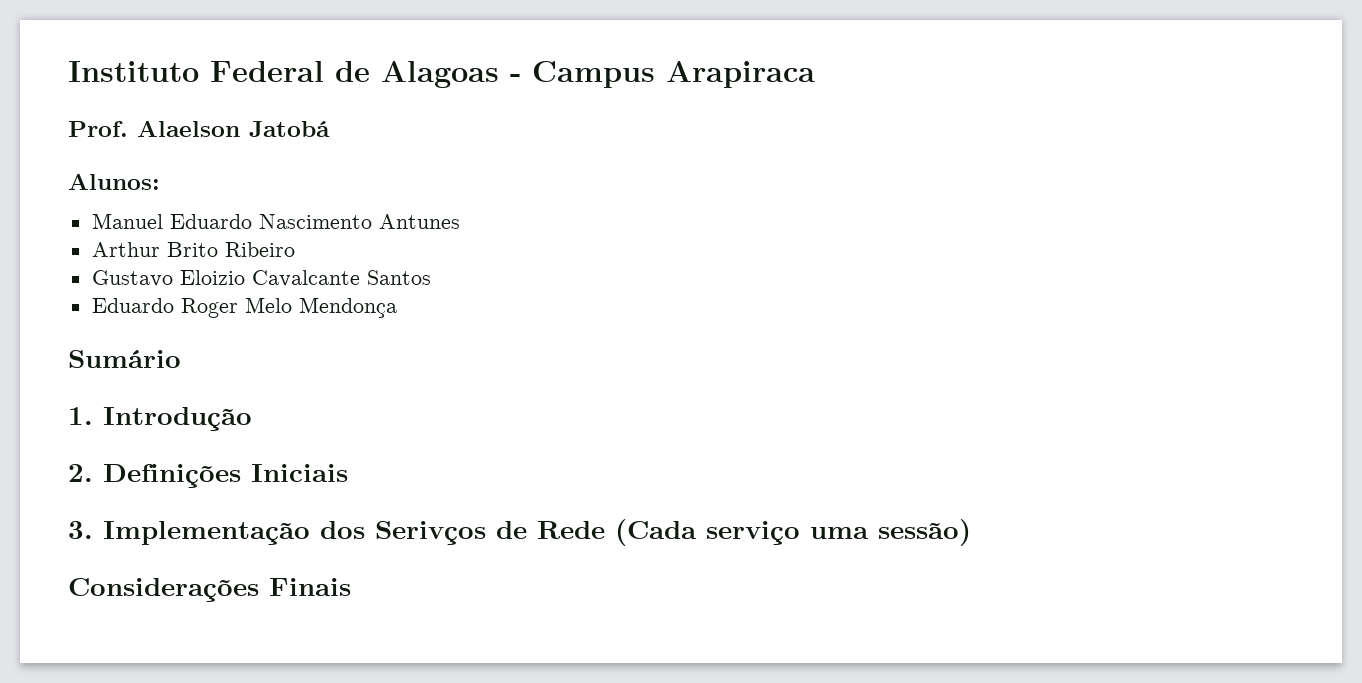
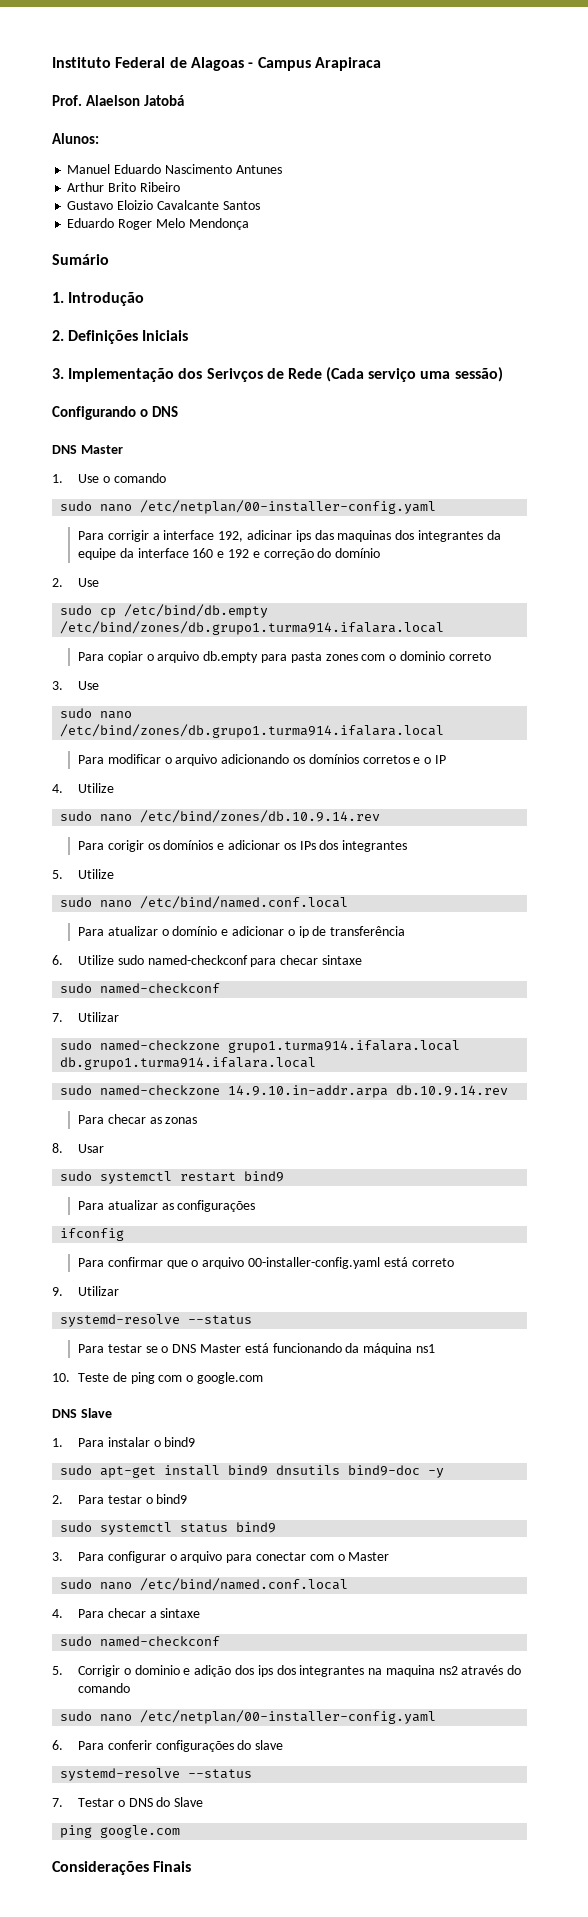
(971, 532) none -> [52,406,178,420] [52,445,123,454] [52,473,166,483] [60,500,437,514] [78,530,501,542] [78,548,381,560] [52,578,100,587] [60,604,269,618] [60,621,445,635] [78,651,491,663] [52,681,100,690] [60,708,133,719] [60,724,445,738] [78,754,446,766] [52,783,115,793] [60,810,381,823] [78,840,408,852] [52,869,115,879] [60,896,349,909] [78,926,406,938] [52,955,362,967] [60,983,221,994] [52,1012,120,1022] [60,1040,461,1053] [60,1057,317,1070] [60,1085,509,1098] [78,1114,198,1124] [52,1143,105,1153] [60,1171,285,1184] [78,1200,256,1212] [60,1228,125,1241] [78,1257,454,1269] [52,1286,120,1296] [60,1314,253,1327] [78,1343,435,1355] [52,1372,263,1384] [52,1408,112,1418] [52,1437,196,1447] [60,1465,445,1478] [52,1494,188,1504] [60,1522,277,1535] [52,1551,390,1563] [60,1578,349,1591] [52,1608,201,1618] [60,1636,221,1647] [52,1665,522,1677] [78,1683,131,1693] [60,1710,437,1724] [52,1740,284,1752] [60,1768,253,1781] [52,1797,204,1807] [60,1825,181,1838] // Configurando o DNS // DNS Master // 1. Use o comando // sudo nano /etc/netplan/00-installer-config.yaml // Para corrigir a interface 192, adicinar ips das maquinas dos integrantes da equipe da interface 160 e 192 e correção do domínio // 2. Use // sudo cp /etc/bind/db.empty /etc/bind/zones/db.grupo1.turma914.ifalara.local // Para copiar o arquivo db.empty para pasta zones com o dominio correto // 3. Use // sudo nano /etc/bind/zones/db.grupo1.turma914.ifalara.local // Para modificar o arquivo adicionando os domínios corretos e o IP // 4. Utilize // sudo nano /etc/bind/zones/db.10.9.14.rev // Para corigir os domínios e adicionar os IPs dos integrantes // 5. Utilize // sudo nano /etc/bind/named.conf.local // Para atualizar o domínio e adicionar o ip de transferência // 6. Utilize sudo named-checkconf para checar sintaxe // sudo named-checkconf // 7. Utilizar // sudo named-checkzone grupo1.turma914.ifalara.local db.grupo1.turma914.ifalara.local // sudo named-checkzone 14.9.10.in-addr.arpa db.10.9.14.rev // Para checar as zonas // 8. Usar // sudo systemctl restart bind9 // Para atualizar as configurações // ifconfig // Para confirmar que o arquivo 00-installer-config.yaml está correto // 9. Utilizar // systemd-resolve --status // Para testar se o DNS Master está funcionando da máquina ns1 // 10. Teste de ping com o google.com // DNS Slave // 1. Para instalar o bind9 // sudo apt-get install bind9 dnsutils bind9-doc -y // 2. Para testar o bind9 // sudo systemctl status bind9 // 3. Para configurar o arquivo para conectar com o Master // sudo nano /etc/bind/named.conf.local // 4. Para checar a sintaxe // sudo named-checkconf // 5. Corrigir o dominio e adição dos ips dos integrantes na maquina ns2 através do comando // sudo nano /etc/netplan/00-installer-config.yaml // 6. Para conferir configurações do slave // systemd-resolve --status // 7. Testar o DNS do Slave // ping google.com

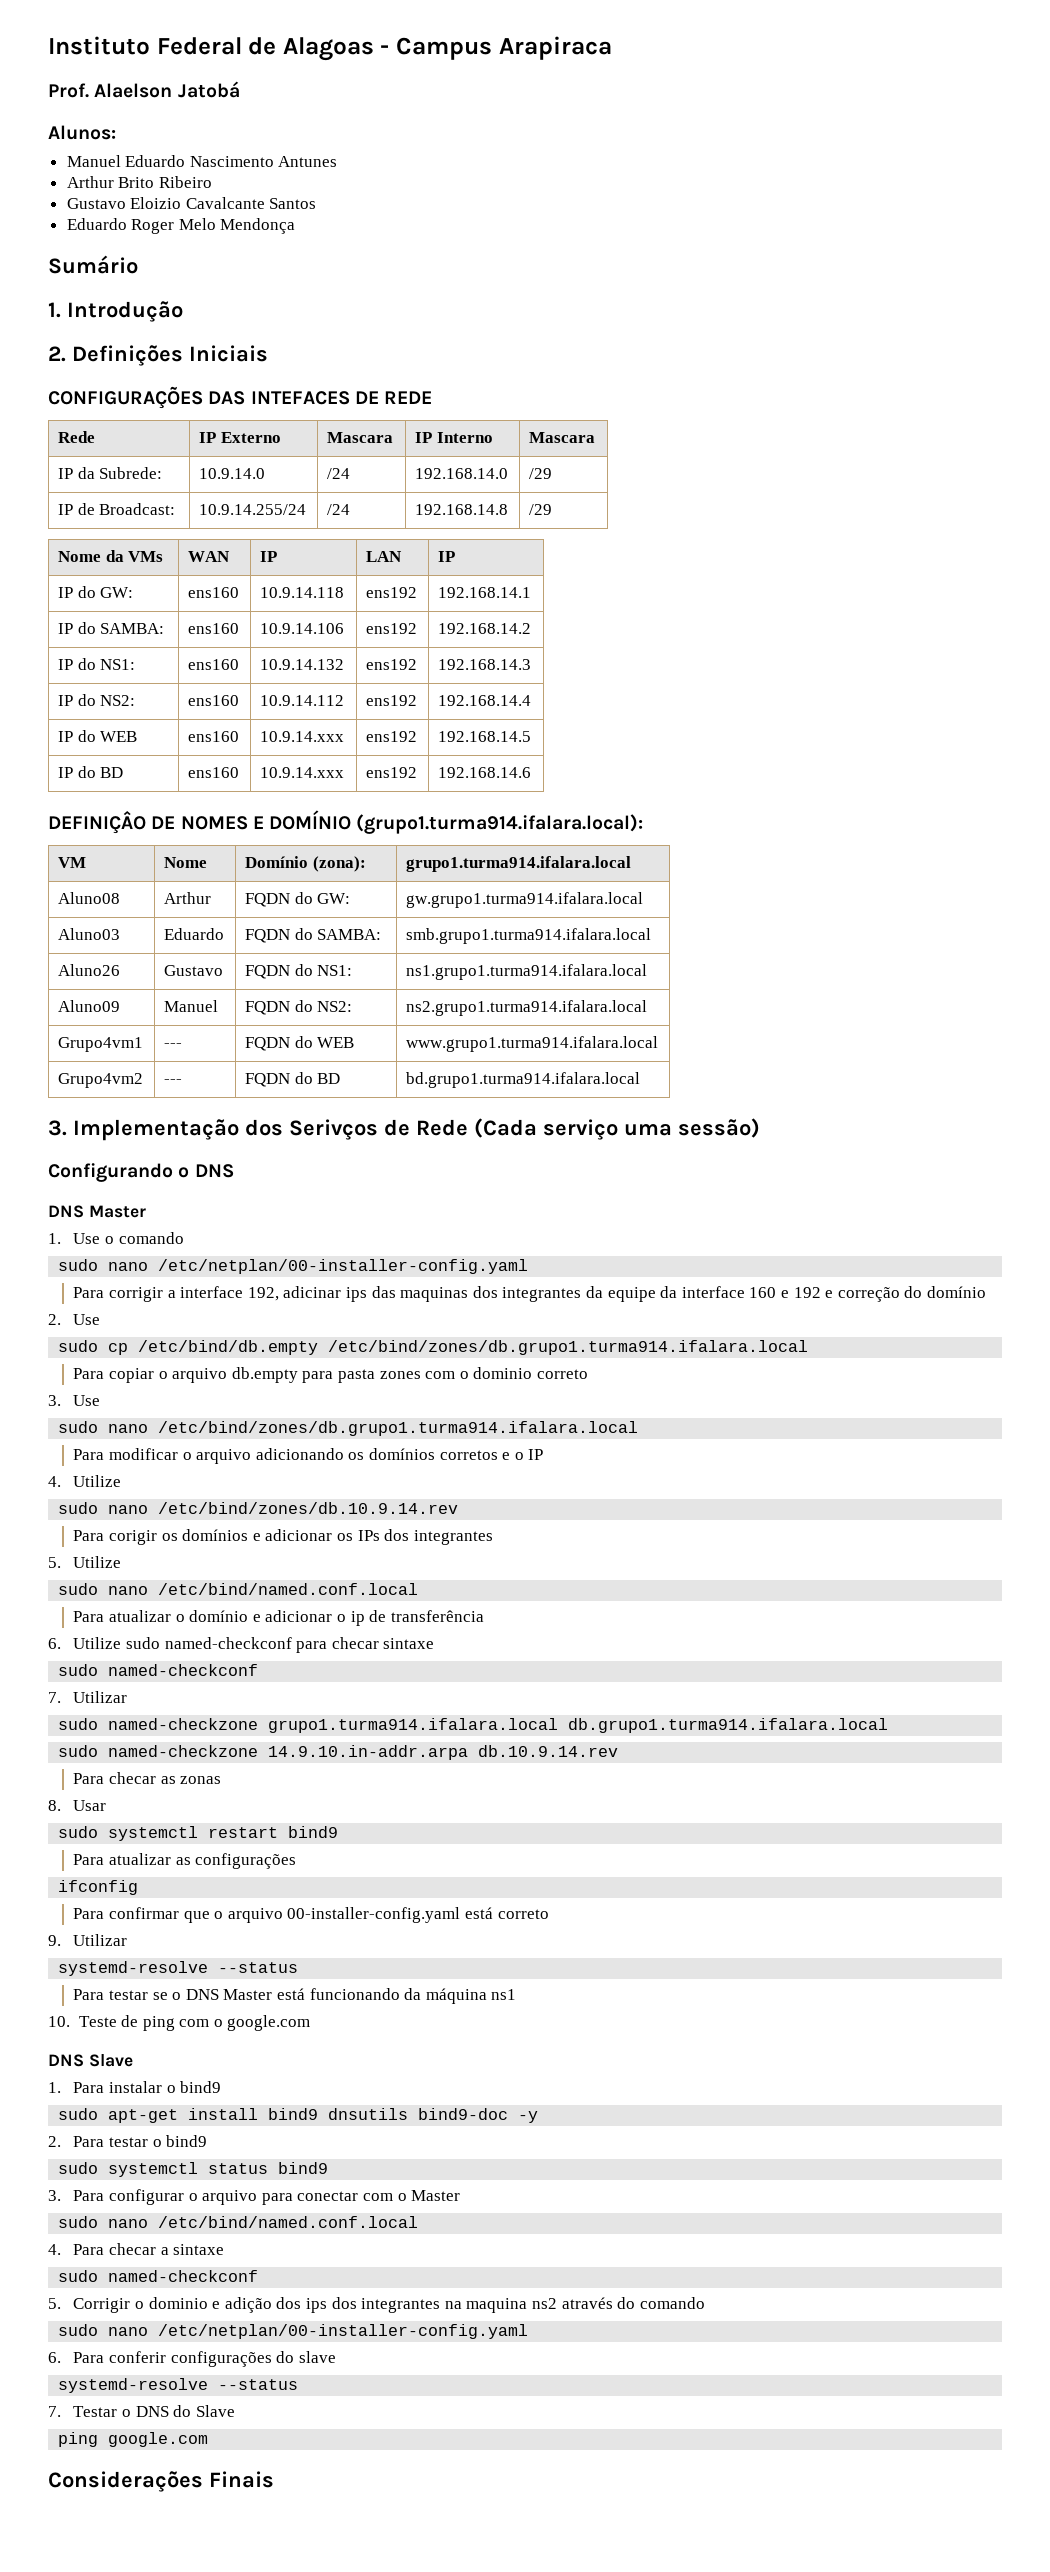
(189, 335) none -> [48,386,433,409] [58,431,96,443] [199,432,281,443] [327,432,394,443] [415,432,493,443] [529,432,596,443] [58,467,163,479] [199,468,266,479] [327,468,351,479] [415,468,509,479] [529,468,553,479] [58,503,176,515] [199,504,307,515] [327,504,351,515] [415,504,509,515] [529,504,553,515] [58,550,164,562] [188,551,231,562] [260,551,278,562] [366,551,403,562] [438,551,456,562] [58,586,134,598] [188,587,240,598] [260,587,345,598] [366,587,418,598] [438,587,532,598] [58,622,165,634] [188,623,240,634] [260,623,345,634] [366,623,418,634] [438,623,532,634] [58,658,136,670] [188,659,240,670] [260,659,345,670] [366,659,418,670] [438,659,532,670] [58,694,136,706] [188,695,240,706] [260,695,345,706] [366,695,418,706] [438,695,532,706] [58,730,138,742] [188,731,240,742] [260,731,345,742] [366,731,418,742] [438,731,532,742] [58,766,124,778] [188,767,240,778] [260,767,345,778] [366,767,418,778] [438,767,532,778] [48,810,644,834] [58,857,87,868] [164,857,208,868] [245,856,366,872] [406,856,632,872] [58,892,121,904] [164,892,212,904] [245,892,351,907] [406,892,644,908] [58,928,121,940] [164,928,225,940] [245,928,382,943] [406,928,652,944] [58,964,121,976] [164,965,224,976] [245,964,353,979] [406,964,648,980] [58,1000,121,1012] [164,1000,219,1012] [245,1000,353,1015] [406,1000,648,1016] [58,1037,144,1052] [164,1043,183,1048] [245,1036,355,1051] [406,1036,659,1052] [58,1073,144,1088] [164,1079,183,1084] [245,1072,341,1087] [406,1072,641,1088] // CONFIGURAÇÕES DAS INTEFACES DE REDE // Rede | IP Externo | Mascara | IP Interno | Mascara // IP da Subrede: | 10.9.14.0 | /24 | 192.168.14.0 | /29 // IP de Broadcast: | 10.9.14.255/24 | /24 | 192.168.14.8 | /29 // Nome da VMs | WAN | IP | LAN | IP // IP do GW: | ens160 | 10.9.14.118 | ens192 | 192.168.14.1 // IP do SAMBA: | ens160 | 10.9.14.106 | ens192 | 192.168.14.2 // IP do NS1: | ens160 | 10.9.14.132 | ens192 | 192.168.14.3 // IP do NS2: | ens160 | 10.9.14.112 | ens192 | 192.168.14.4 // IP do WEB | ens160 | 10.9.14.xxx | ens192 | 192.168.14.5 // IP do BD | ens160 | 10.9.14.xxx | ens192 | 192.168.14.6 // DEFINIÇÂO DE NOMES E DOMÍNIO (grupo1.turma914.ifalara.local): // VM | Nome | Domínio (zona): | grupo1.turma914.ifalara.local // Aluno08 | Arthur | FQDN do GW: | gw.grupo1.turma914.ifalara.local // Aluno03 | Eduardo | FQDN do SAMBA: | smb.grupo1.turma914.ifalara.local // Aluno26 | Gustavo | FQDN do NS1: | ns1.grupo1.turma914.ifalara.local // Aluno09 | Manuel | FQDN do NS2: | ns2.grupo1.turma914.ifalara.local // Grupo4vm1 | --- | FQDN do WEB | www.grupo1.turma914.ifalara.local // Grupo4vm2 | --- | FQDN do BD | bd.grupo1.turma914.ifalara.local

